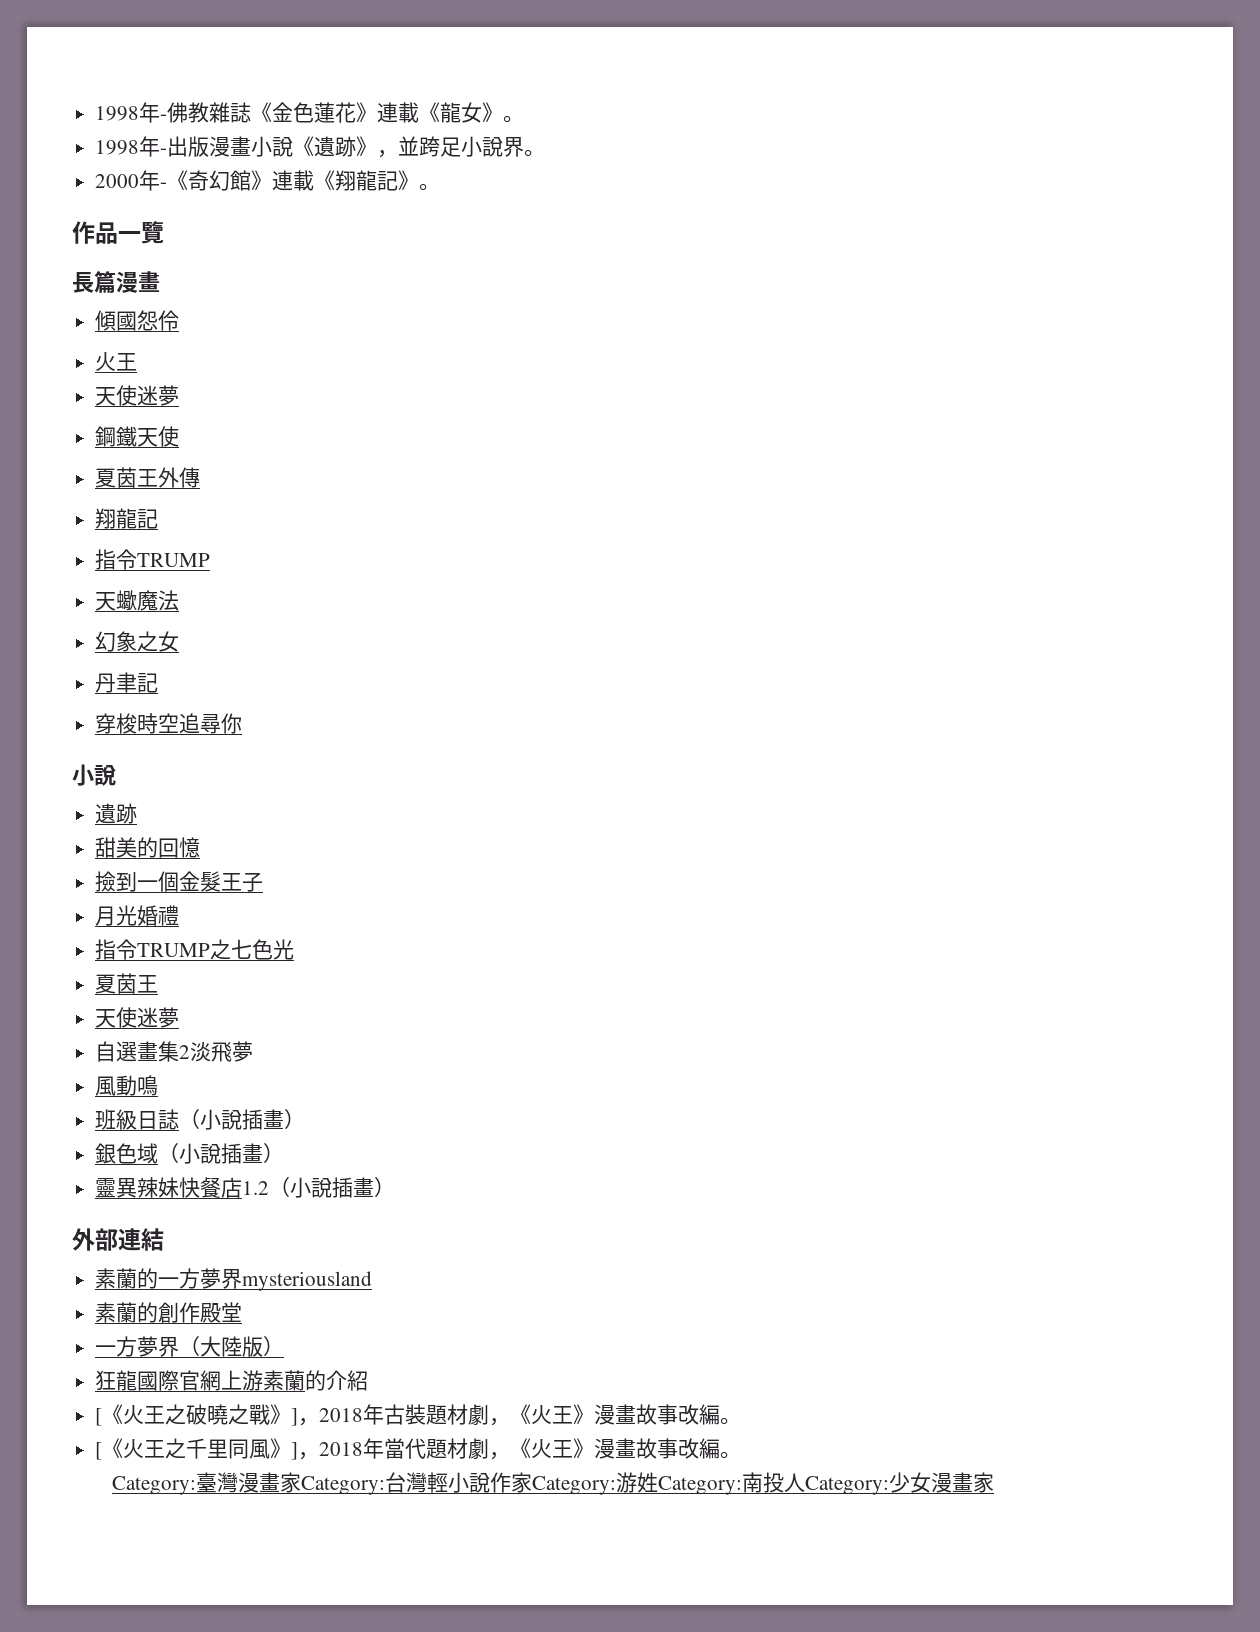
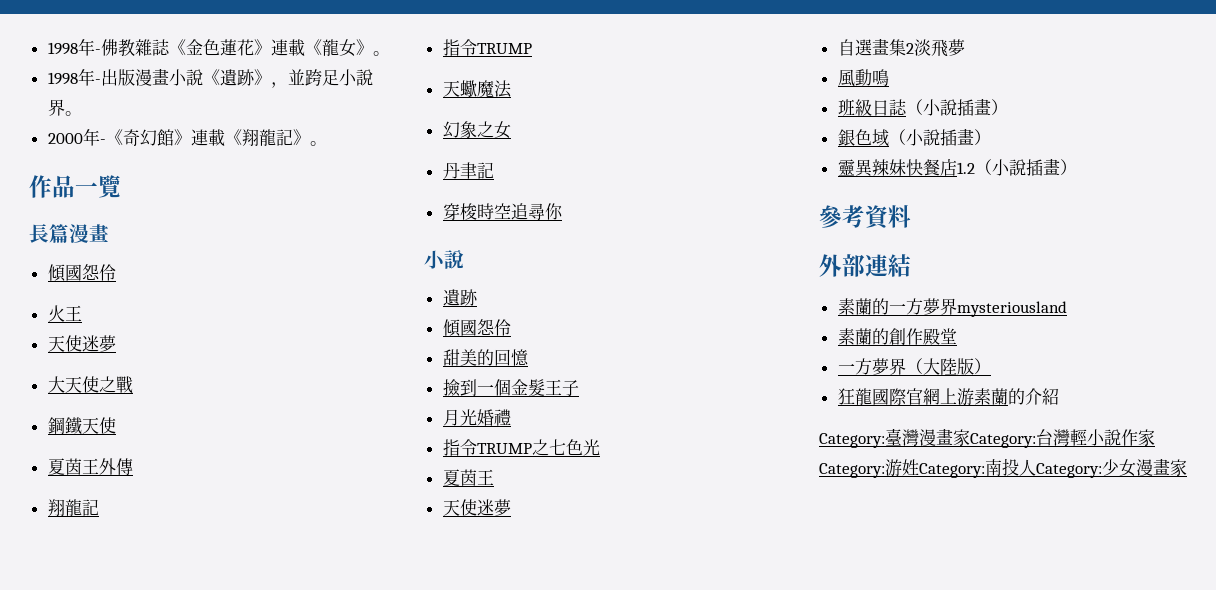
(180, 395) none -> [47,376,133,394] // 大天使之戰
(138, 813) none -> [442,319,511,337] // 傾國怨伶
(396, 1187) none -> [819,205,911,230] // 參考資料
[95,1404,742,1426] [95,1438,742,1460] // [《火王之破曉之戰》]，2018年古裝題材劇，《火王》漫畫故事改編。 // [《火王之千里同風》]，2018年當代題材劇，《火王》漫畫故事改編。 -> (1059, 396) none

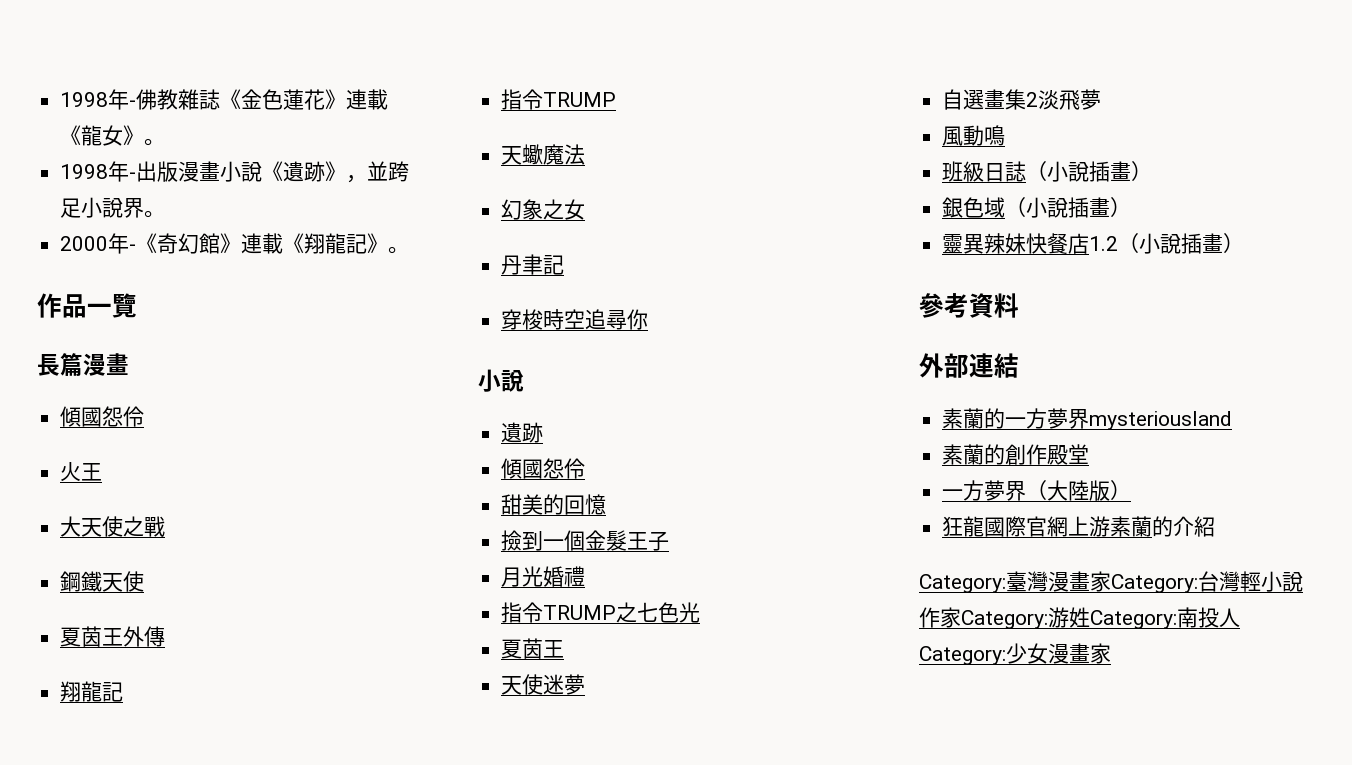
[47,335,116,352] // 天使迷夢 -> (103, 472) none

